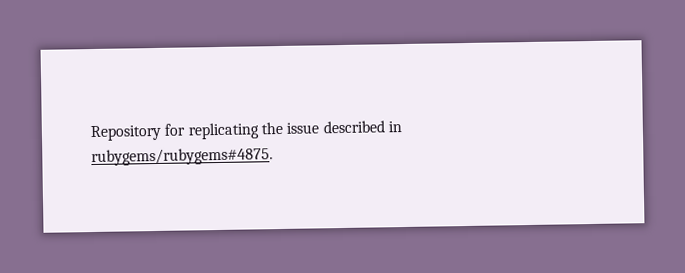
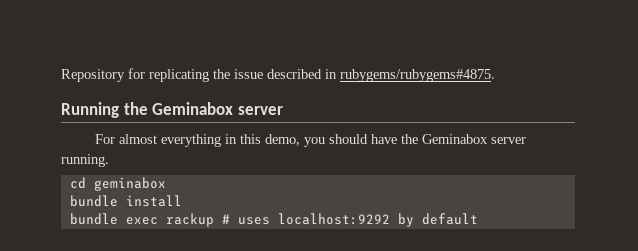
(273, 157) none -> [61,102,283,118] [95,134,527,147] [61,154,109,167] [69,177,166,191] [69,195,182,207] [69,213,478,227] // Running the Geminabox server // For almost everything in this demo, you should have the Geminabox server running. // cd geminabox // bundle install // bundle exec rackup # uses localhost:9292 by default

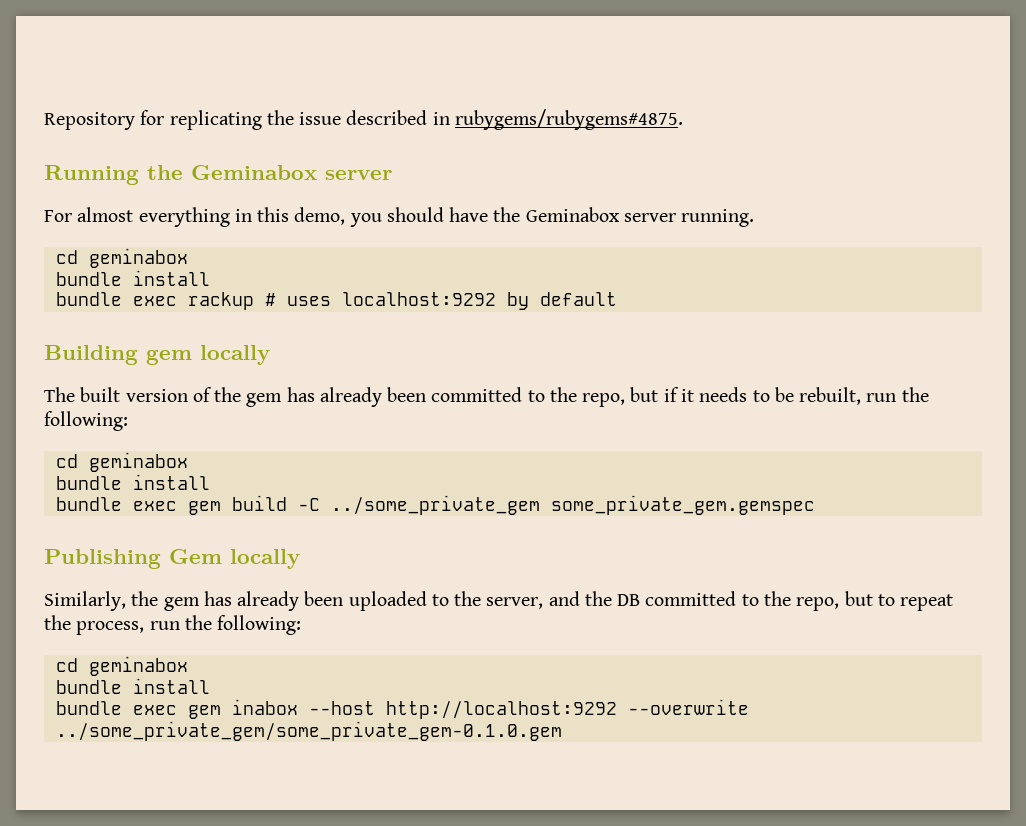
(478, 219) none -> [44,345,270,365] [44,387,929,407] [44,411,128,431] [55,452,188,472] [55,474,210,490] [55,495,815,515] [44,549,300,569] [44,591,954,611] [44,615,302,635] [55,656,188,676] [55,678,210,694] [55,699,749,719] [55,721,562,741] // Building gem locally // The built version of the gem has already been committed to the repo, but if it needs to be rebuilt, run the following: // cd geminabox // bundle install // bundle exec gem build -C ../some_private_gem some_private_gem.gemspec // Publishing Gem locally // Similarly, the gem has already been uploaded to the server, and the DB committed to the repo, but to repeat the process, run the following: // cd geminabox // bundle install // bundle exec gem inabox --host http://localhost:9292 --overwrite ../some_private_gem/some_private_gem-0.1.0.gem

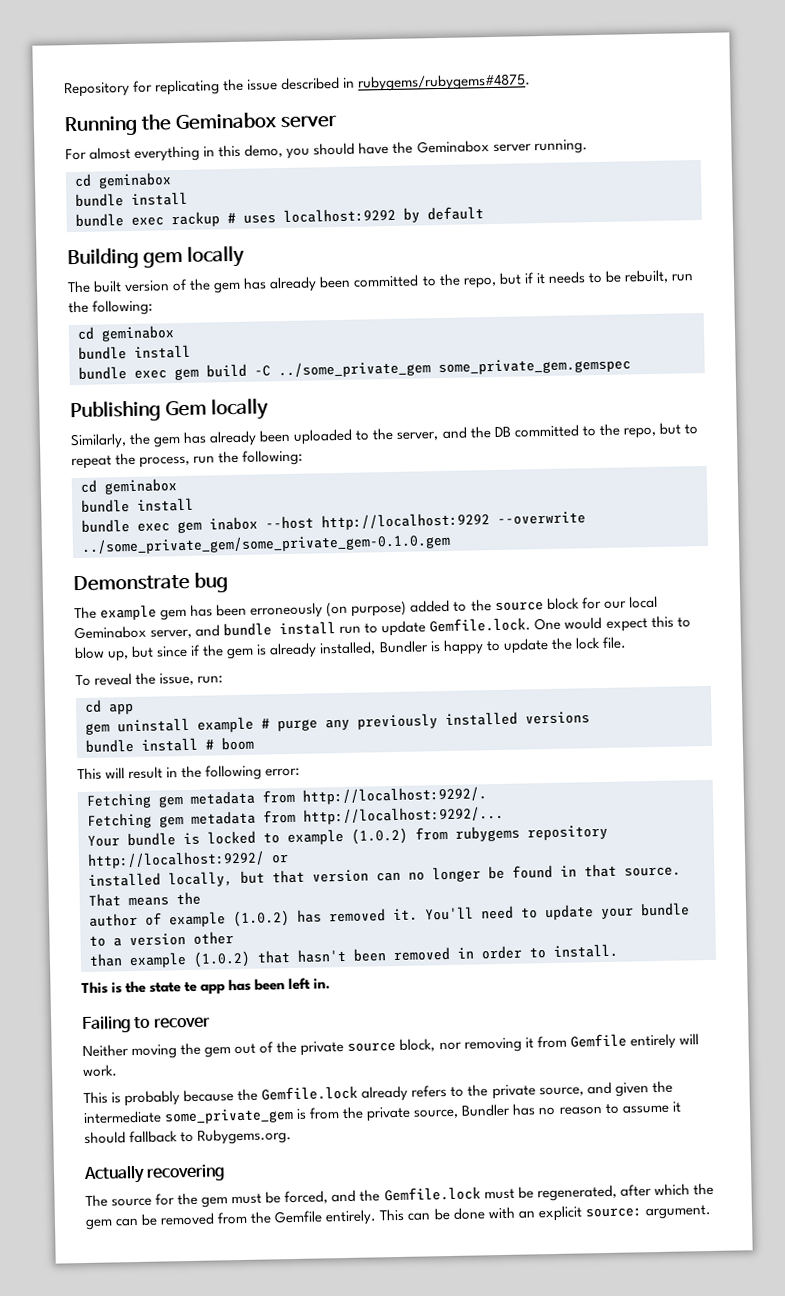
(562, 731) none -> [73,572,228,593] [74,595,658,621] [74,615,691,640] [74,636,627,662] [75,672,224,687] [84,699,134,715] [85,711,590,735] [85,736,254,753] [77,764,301,781] [86,786,487,809] [87,805,504,829] [87,824,608,847] [87,850,289,869] [88,863,681,888] [88,891,201,907] [89,902,690,928] [89,931,234,947] [89,943,618,969] [81,977,332,995] [82,1015,211,1034] [82,1033,699,1060] [82,1064,118,1078] [83,1080,673,1107] [83,1101,681,1125] [84,1128,293,1145] [83,1164,226,1185] [85,1182,714,1208] [85,1204,712,1230] // Demonstrate bug // The example gem has been erroneously (on purpose) added to the source block for our local Geminabox server, and bundle install run to update Gemfile.lock. One would expect this to blow up, but since if the gem is already installed, Bundler is happy to update the lock file. // To reveal the issue, run: // cd app // gem uninstall example # purge any previously installed versions // bundle install # boom // This will result in the following error: // Fetching gem metadata from http://localhost:9292/. // Fetching gem metadata from http://localhost:9292/... // Your bundle is locked to example (1.0.2) from rubygems repository http://localhost:9292/ or // installed locally, but that version can no longer be found in that source. That means the // author of example (1.0.2) has removed it. You'll need to update your bundle to a version other // than example (1.0.2) that hasn't been removed in order to install. // This is the state te app has been left in. // Failing to recover // Neither moving the gem out of the private source block, nor removing it from Gemfile entirely will work. // This is probably because the Gemfile.lock already refers to the private source, and given the intermediate some_private_gem is from the private source, Bundler has no reason to assume it should fallback to Rubygems.org. // Actually recovering // The source for the gem must be forced, and the Gemfile.lock must be regenerated, after which the gem can be removed from the Gemfile entirely. This can be done with an explicit source: argument.

